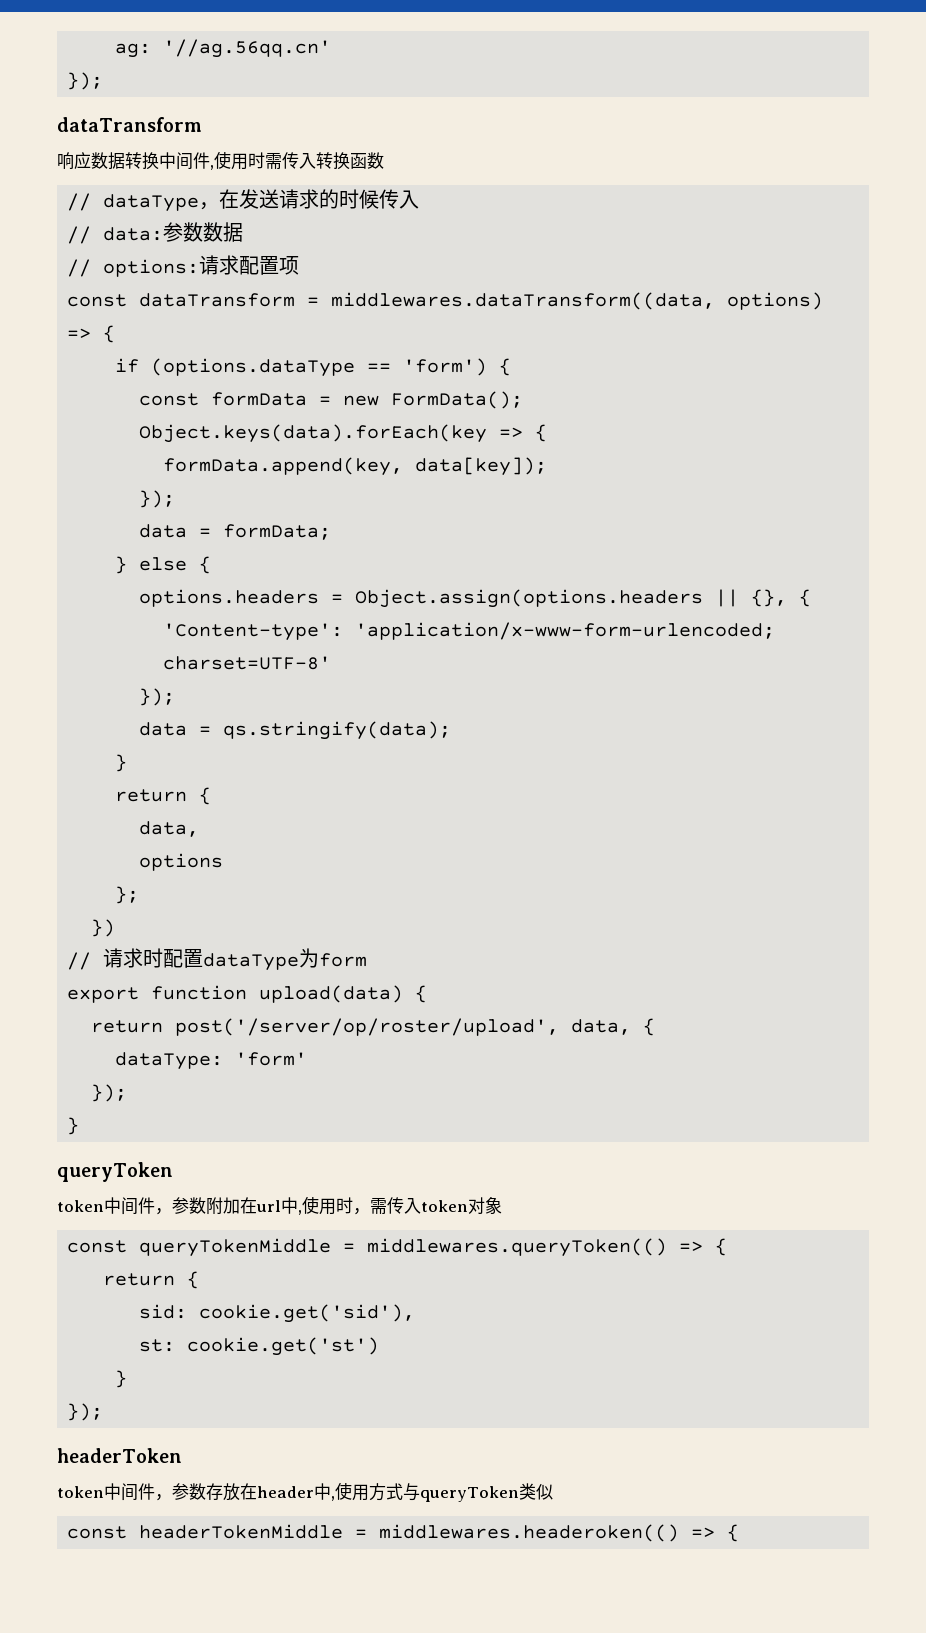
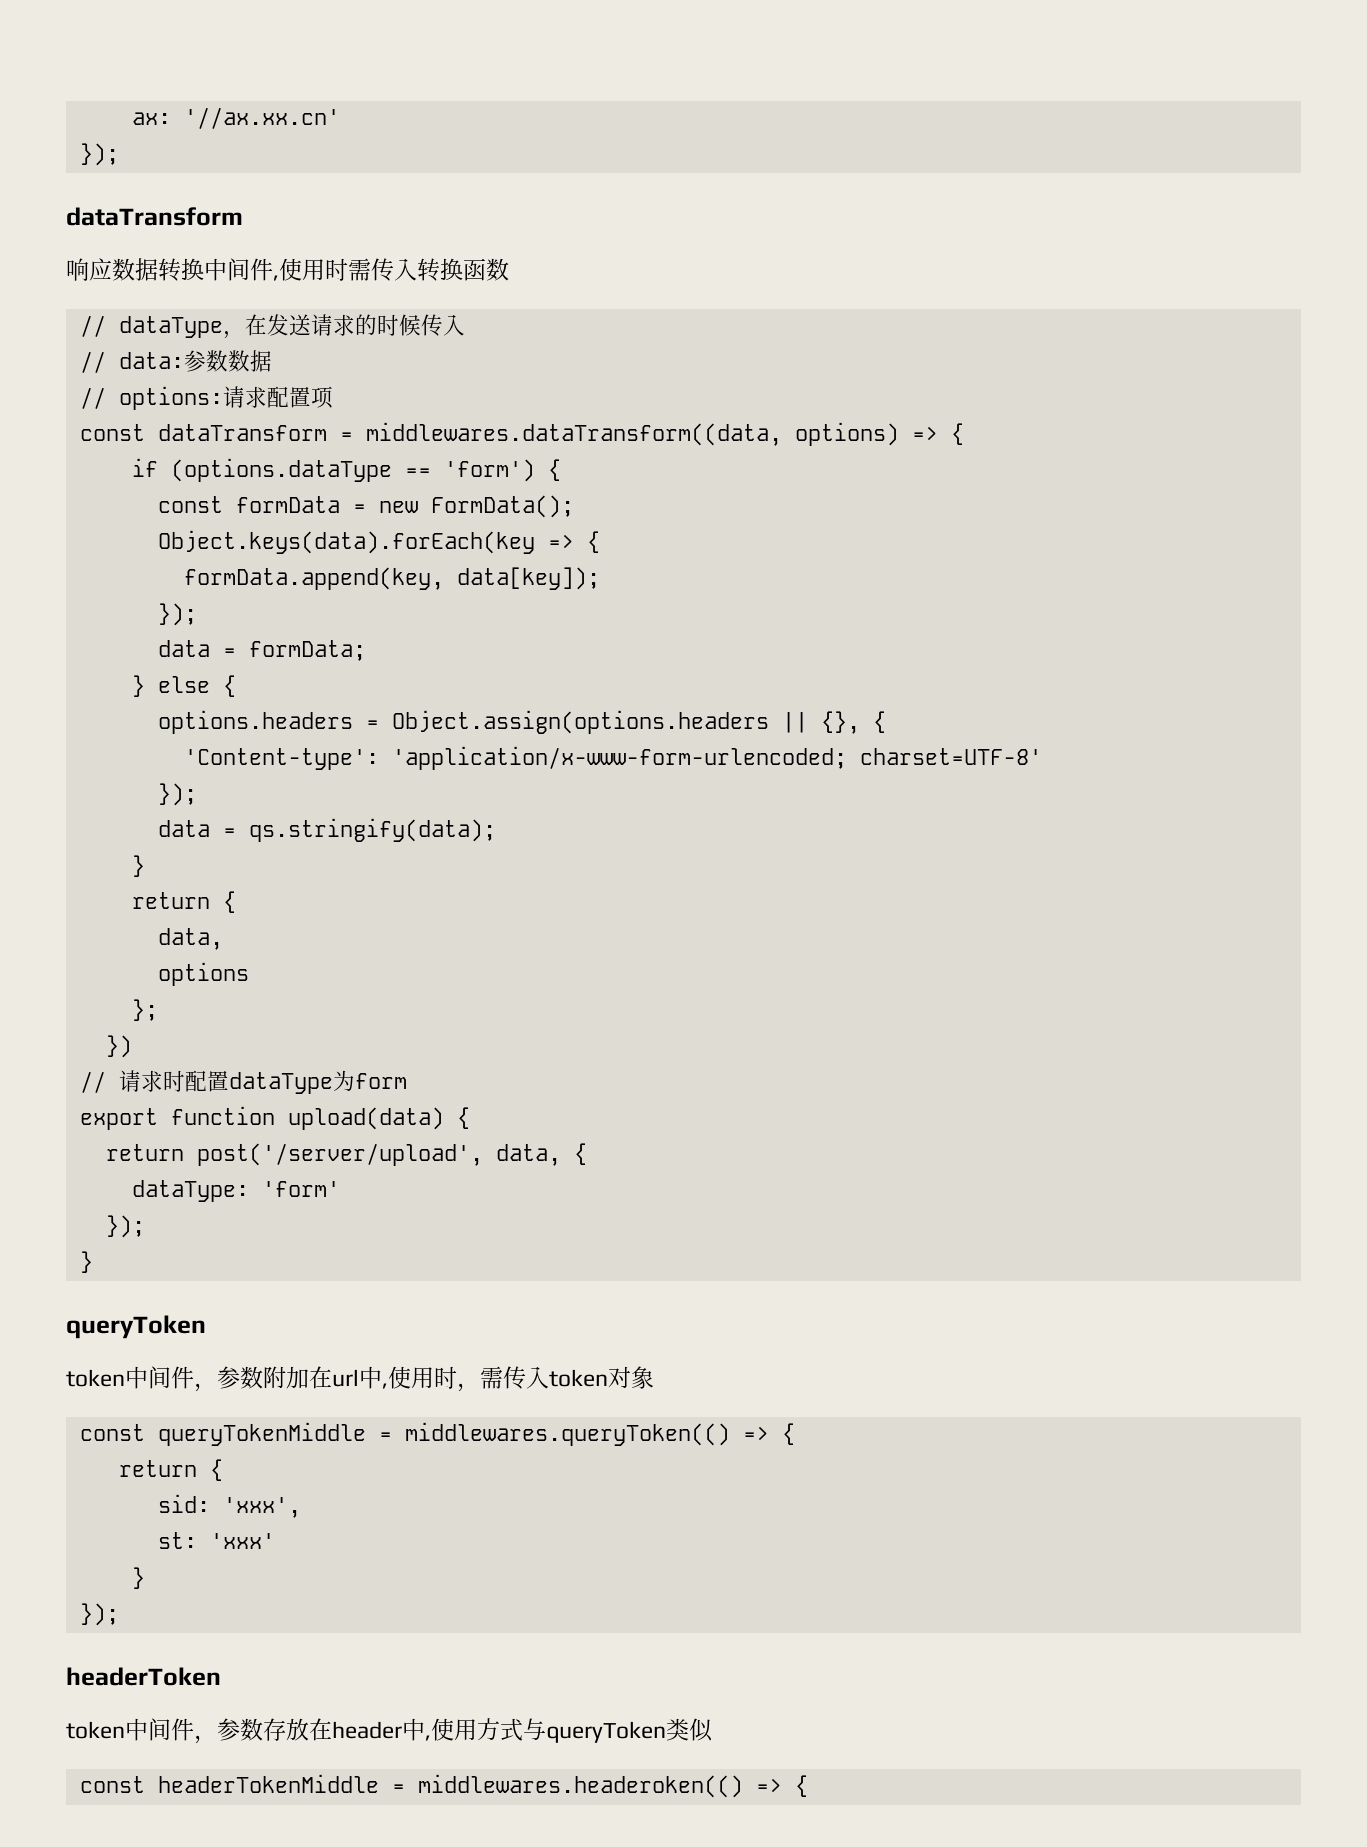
[115,39,332,58] ag: '//ag.56qq.cn' -> [131,107,340,129] ax: '//ax.xx.cn'
[175,1018,560,1036] post('/server/op/roster/upload', -> [196,1143,483,1166] post('/server/upload',
[199,1304,416,1323] cookie.get('sid'), -> [222,1497,301,1518] 'xxx',
[187,1337,380,1356] cookie.get('st') -> [209,1533,275,1549] 'xxx'

